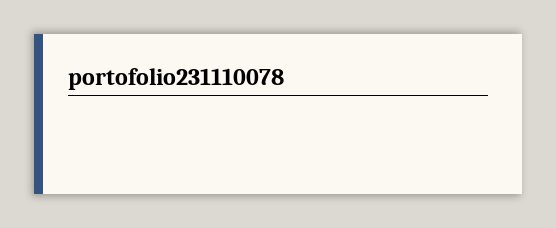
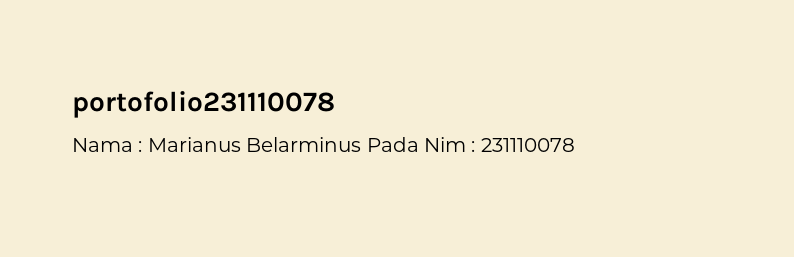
(284, 79) none -> [72,137,575,152] // Nama : Marianus Belarminus Pada Nim : 231110078

